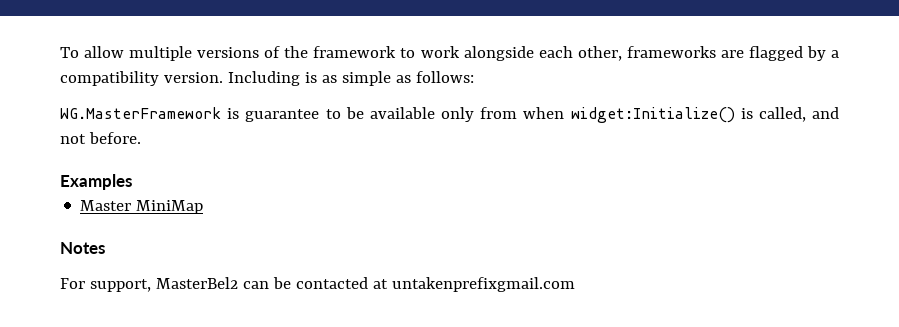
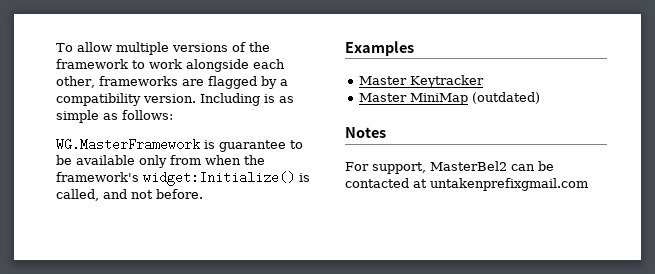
(565, 113) none -> [244,155,265,165] [56,172,139,182] the framework's
(132, 182) none -> [359,75,485,88] // Master Keytracker
(204, 207) none -> [472,92,541,104] (outdated)

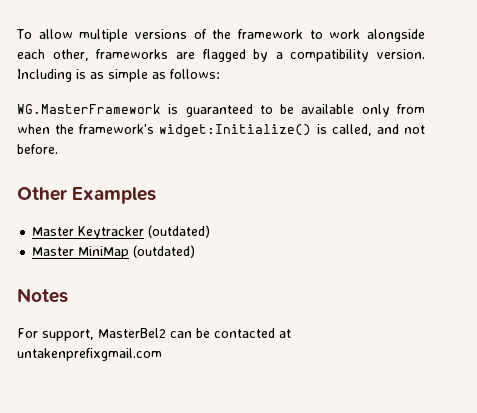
[219,140,286,152] guarantee -> [185,104,253,117] guaranteed
(203, 194) none -> [17,187,67,201] Other
(485, 81) none -> [148,225,211,238] (outdated)

